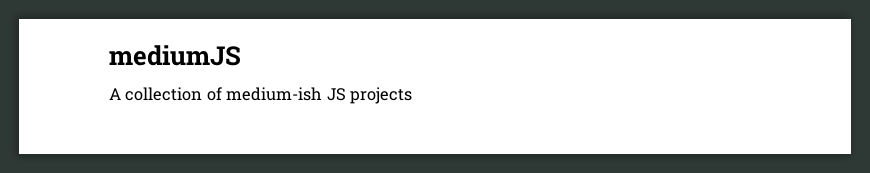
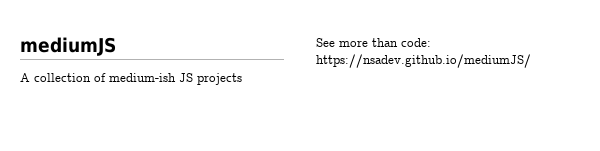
(413, 95) none -> [316,38,431,47] [316,54,531,68] // See more than code: https://nsadev.github.io/mediumJS/

